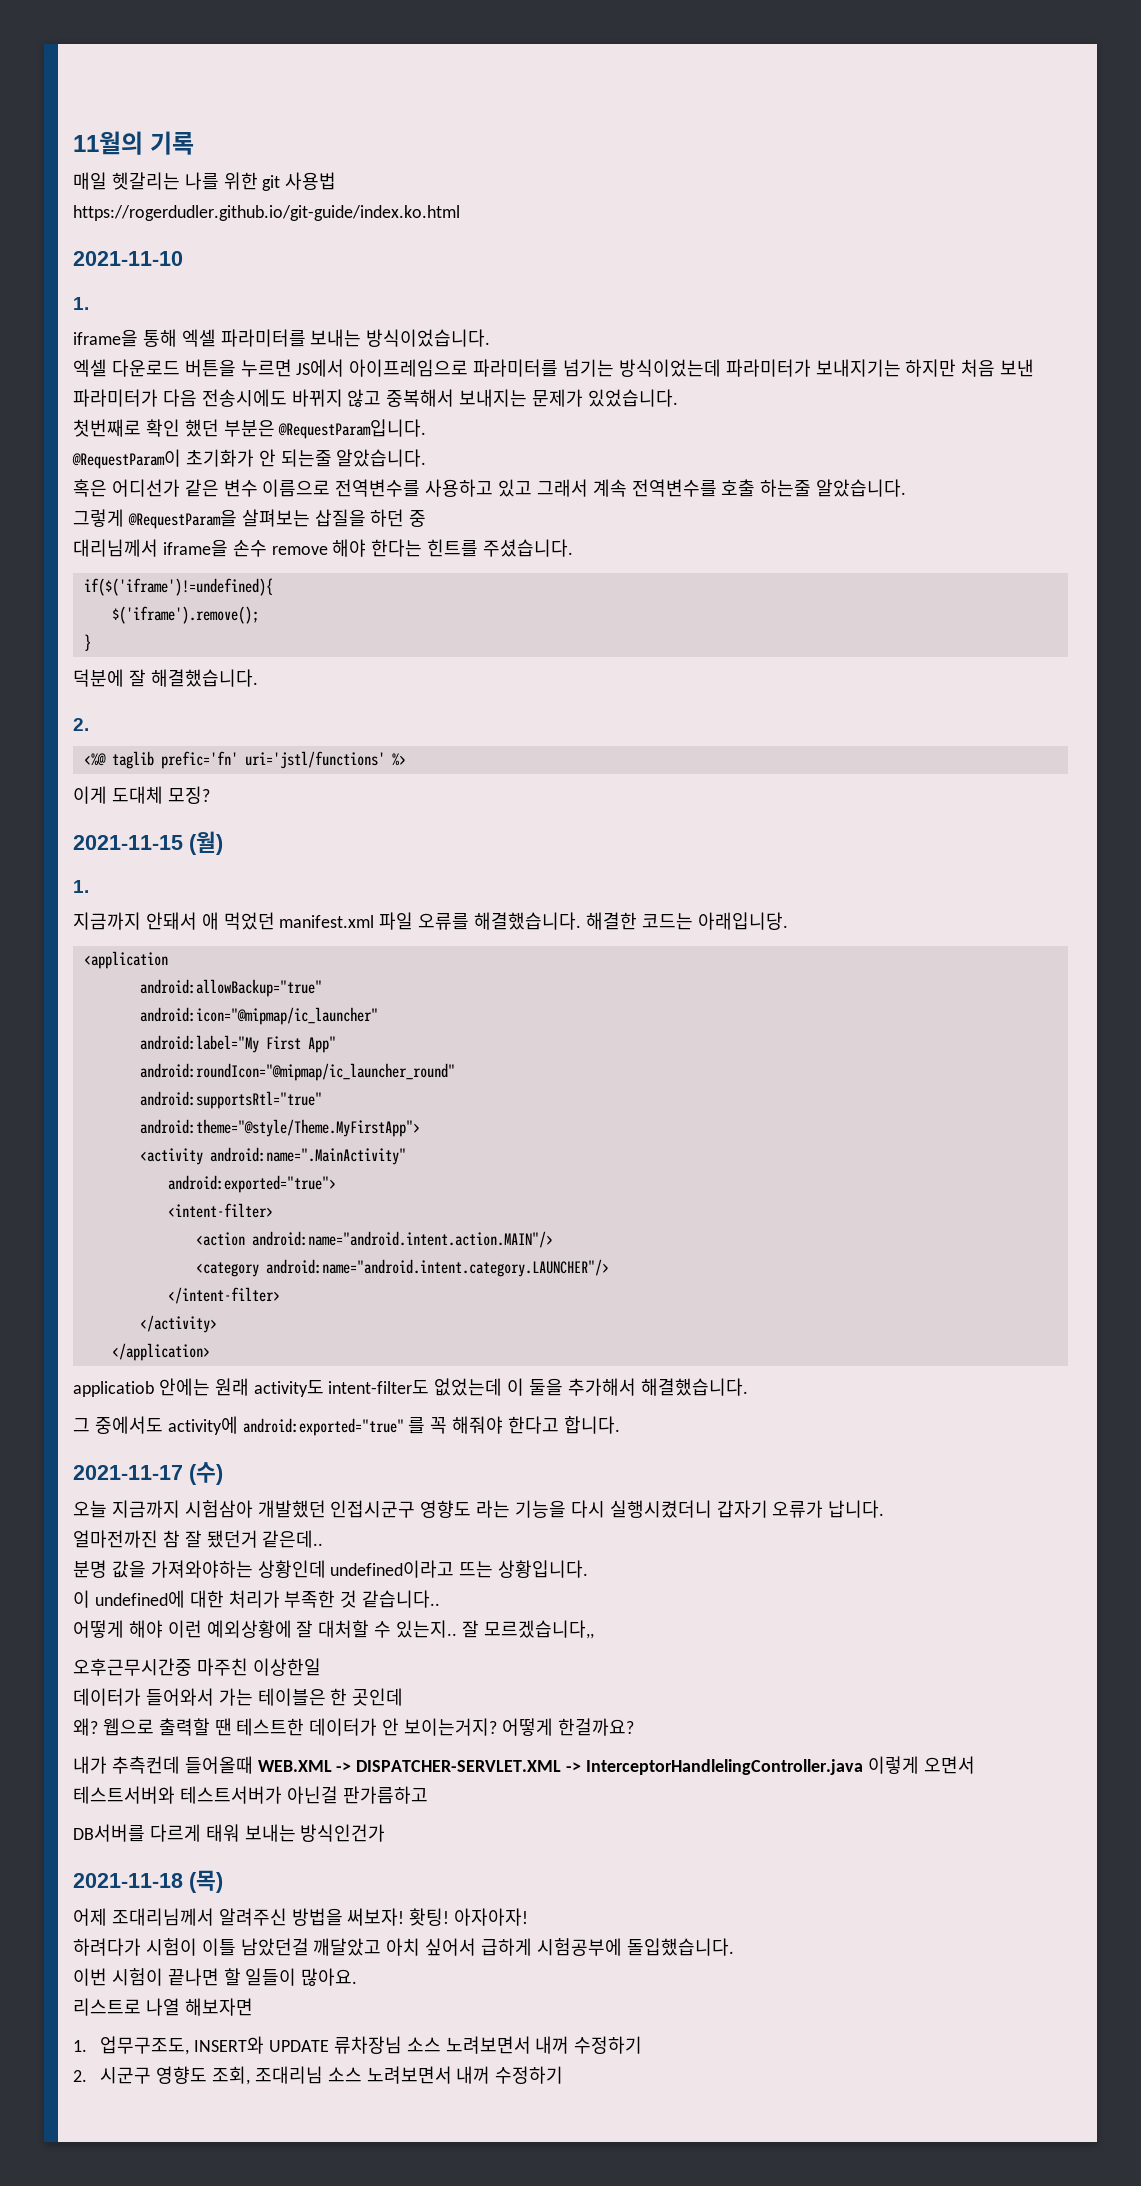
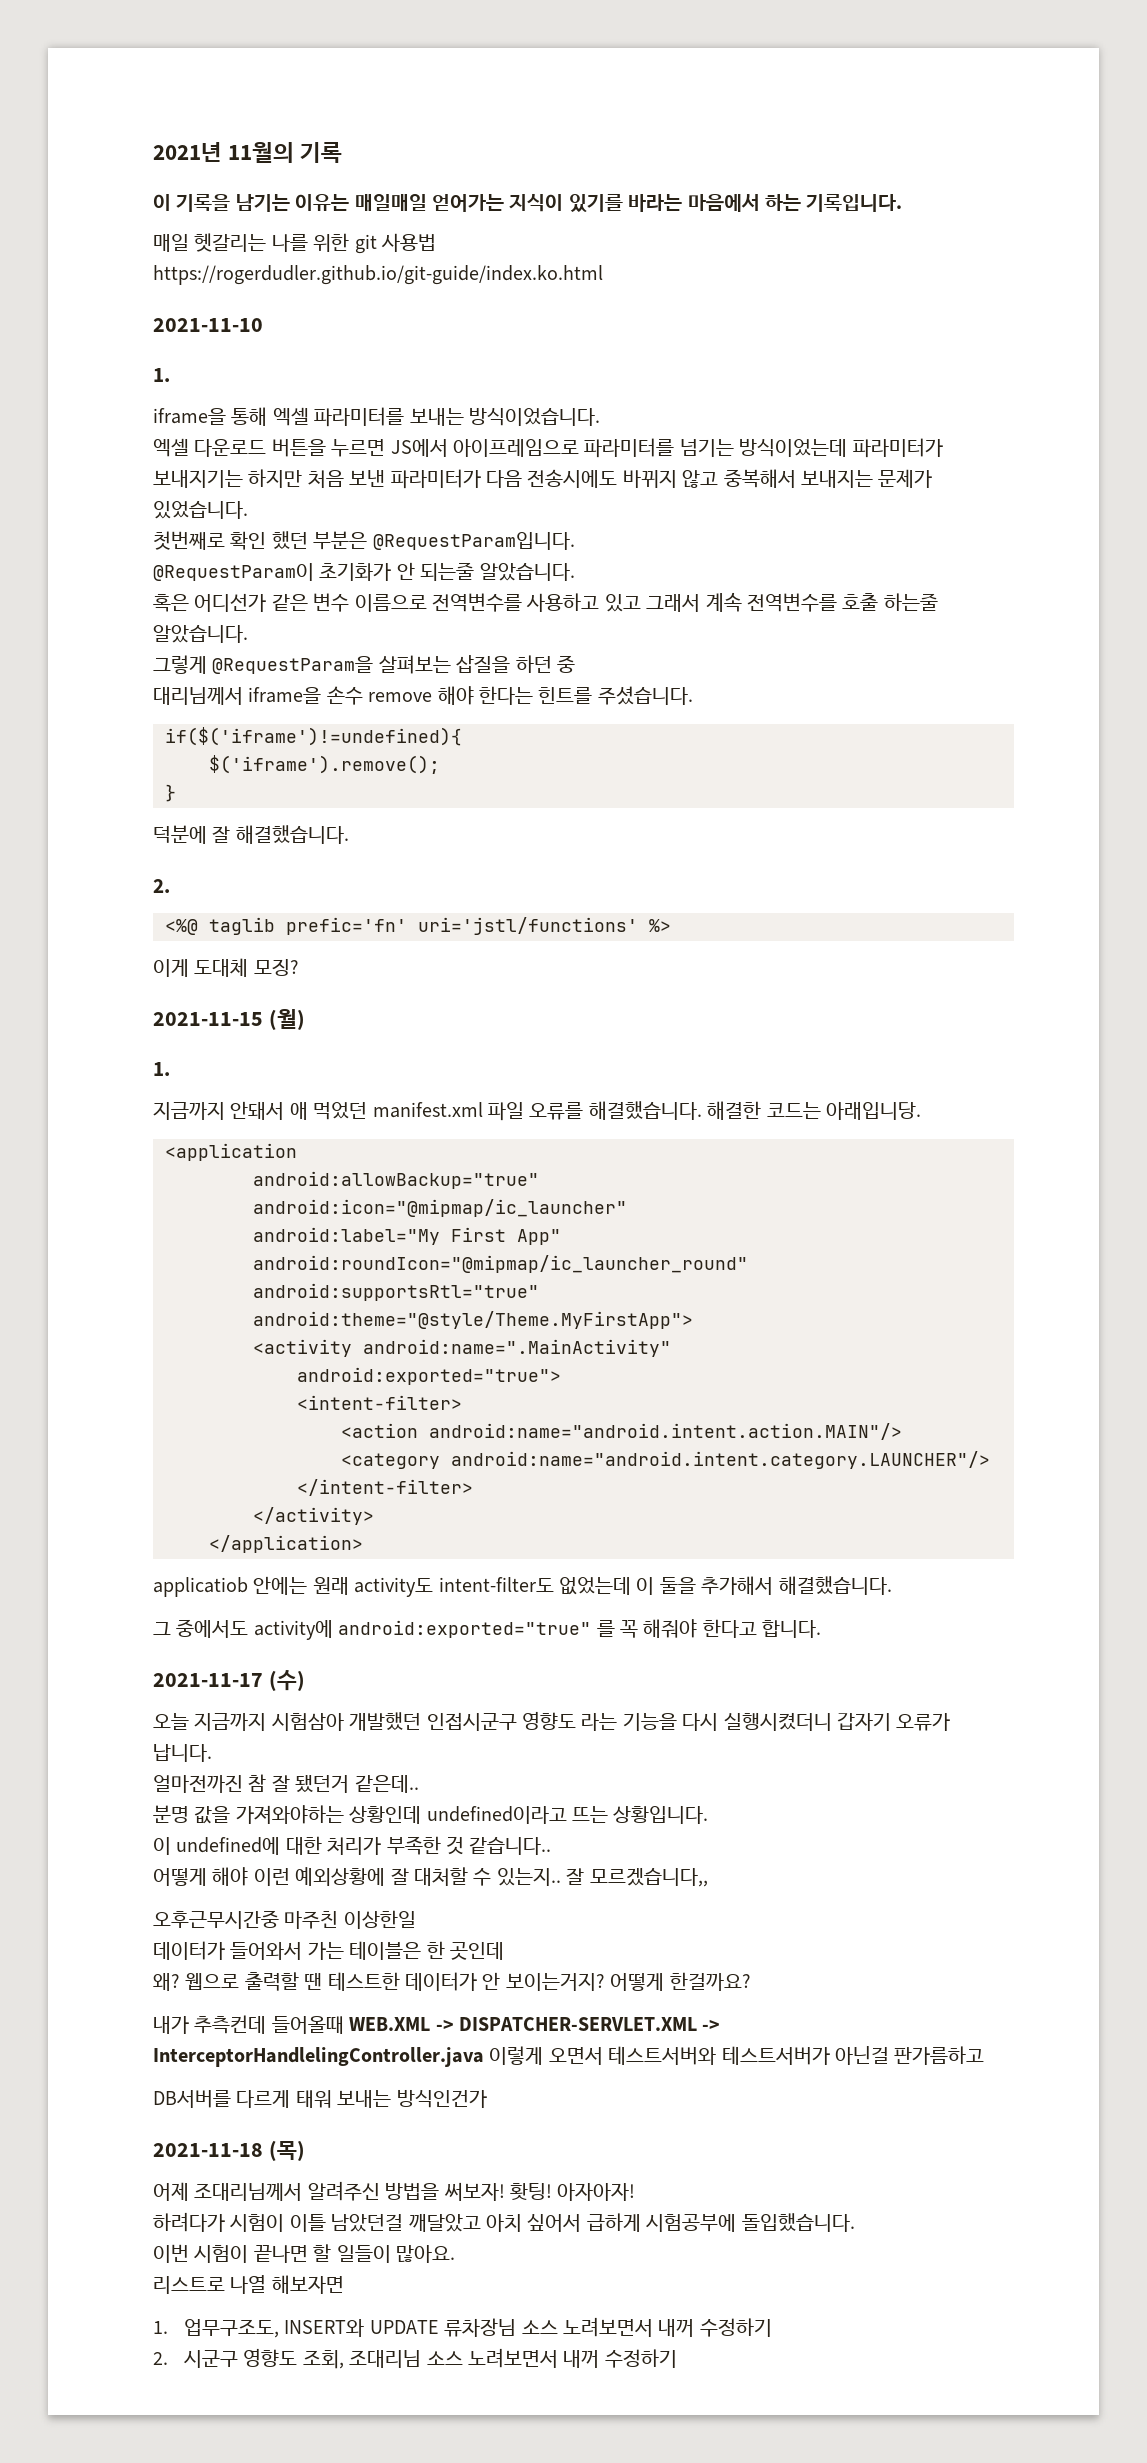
(73, 143) none -> [153,142,222,162] 2021년
(194, 143) none -> [153,193,903,212] // 이 기록을 남기는 이유는 매일매일 얻어가는 지식이 있기를 바라는 마음에서 하는 기록입니다.

